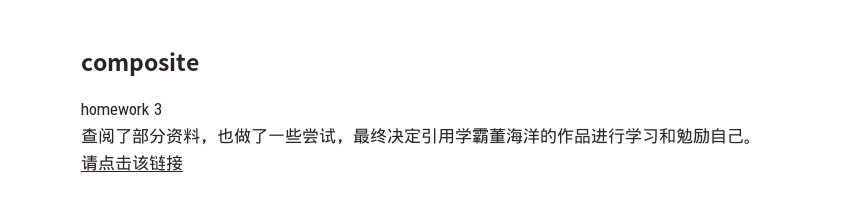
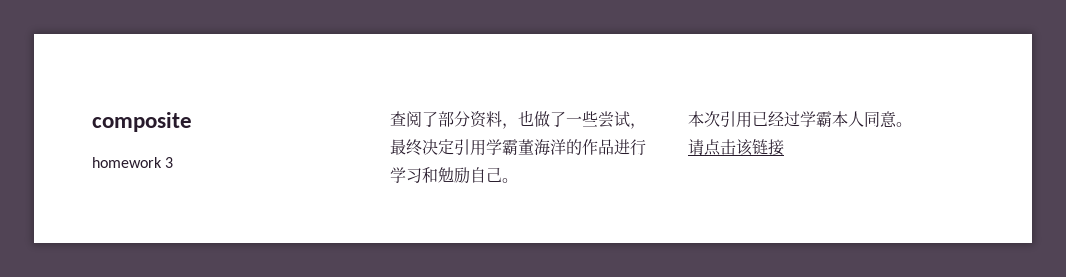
(761, 141) none -> [688,111,912,128] // 本次引用已经过学霸本人同意。

